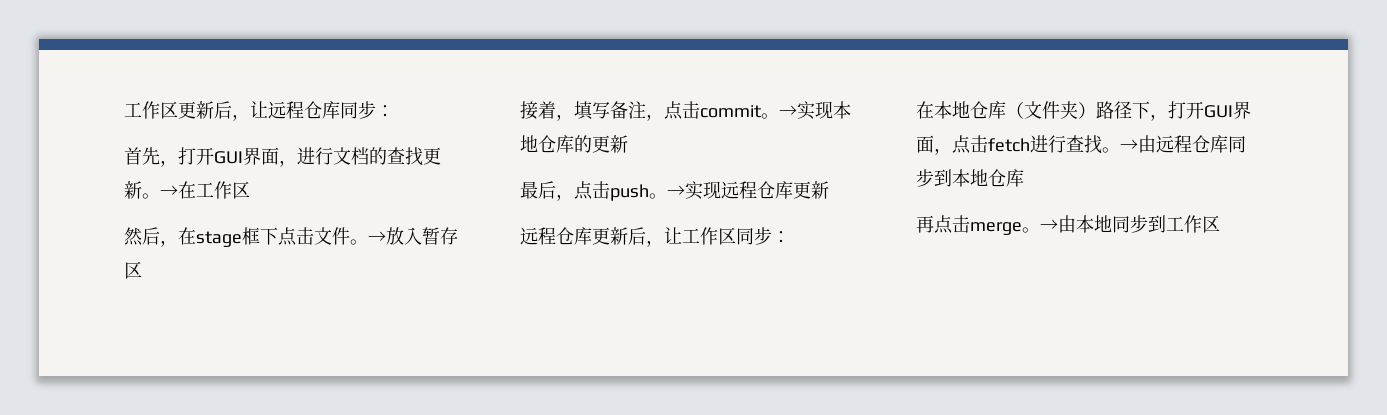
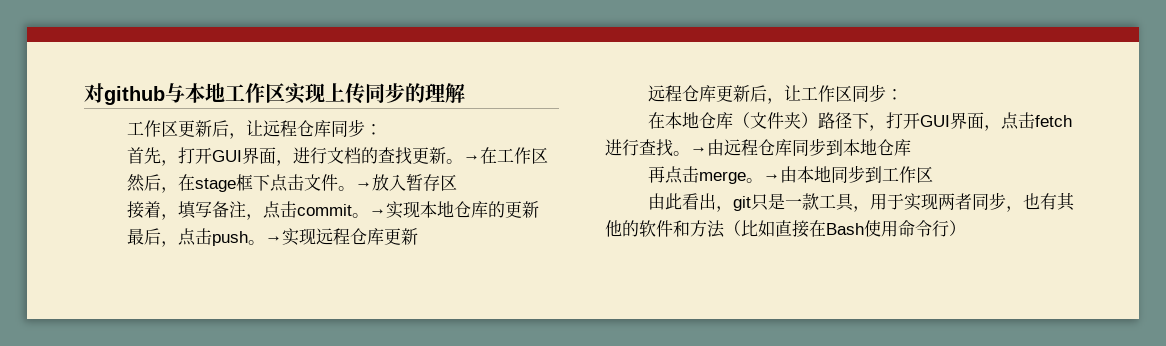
(124, 109) none -> [84,83,465,105] 对github与本地工作区实现上传同步的理解 //
(1220, 224) none -> [647,192,1075,212] [605,220,966,238] // 由此看出，git只是一款工具，用于实现两者同步，也有其他的软件和方法（比如直接在Bash使用命令行）

